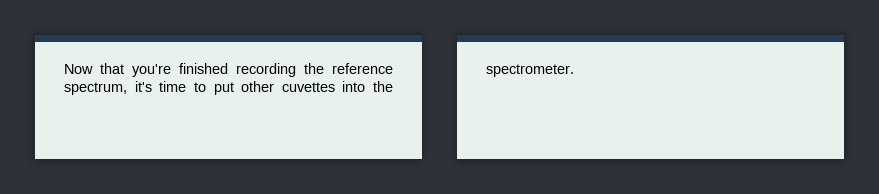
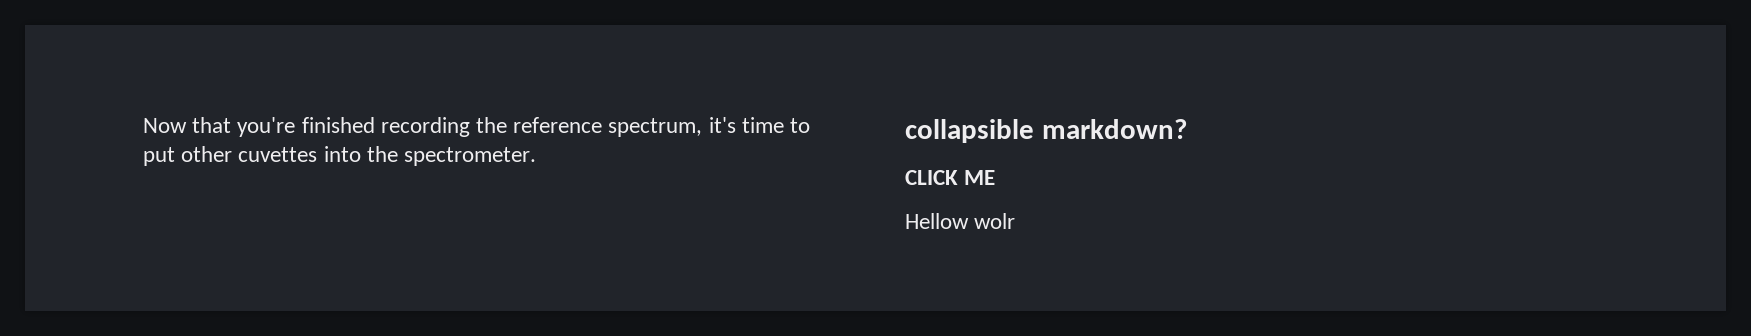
(574, 70) none -> [905,119,1187,143] [905,170,996,185] [905,213,1016,229] // collapsible markdown? // CLICK ME // Hellow wolr

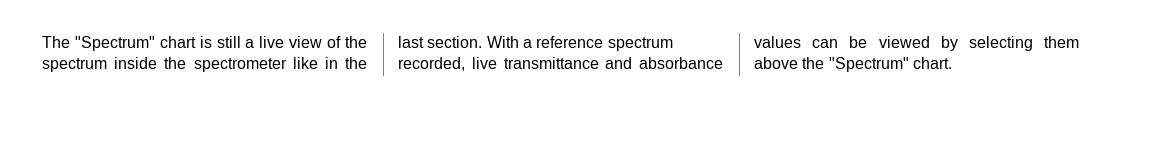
[143,117,811,137] [143,146,537,166] [905,119,1187,143] [905,170,996,185] [905,213,1016,229] Now that you're finished recording the reference spectrum, it's time to put other cuvettes into the spectrometer. // collapsible markdown? // CLICK ME // Hellow wolr -> [42,36,367,51] [42,57,367,72] [398,36,673,51] [398,57,723,71] [754,36,1079,51] [754,57,952,72] The "Spectrum" chart is still a live view of the spectrum inside the spectrometer like in the last section. With a reference spectrum recorded, live transmittance and absorbance values can be viewed by selecting them above the "Spectrum" chart.

